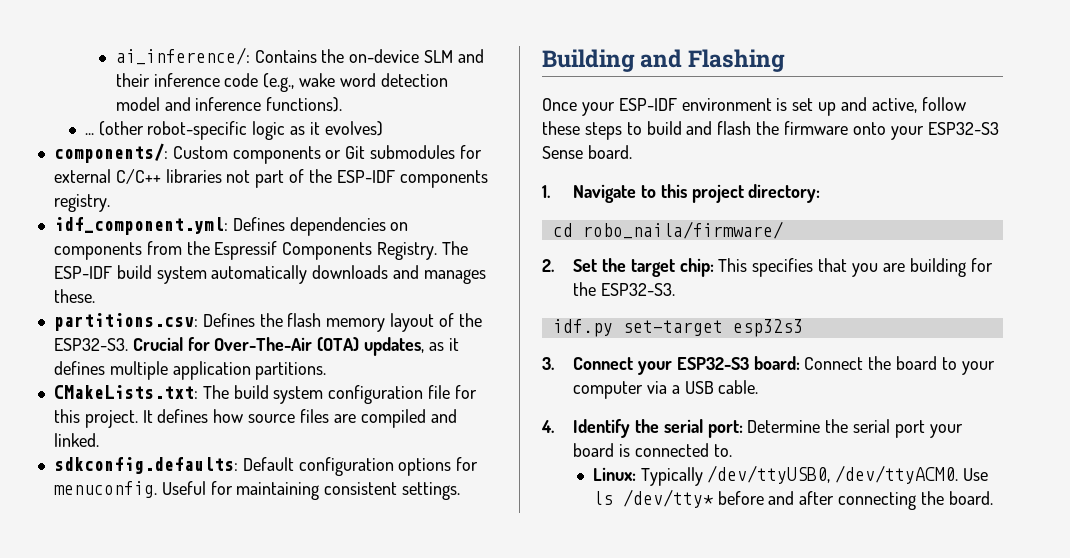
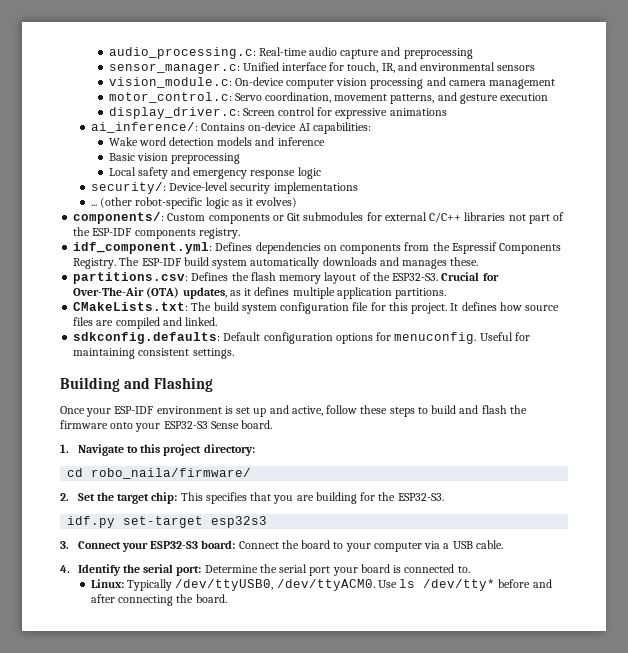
[115,47,484,65] [115,73,336,92] ai_inference/: Contains the on-device SLM and their inference code (e.g., wake -> [108,47,473,59] [108,62,536,74] [108,77,556,89] [108,92,549,104] [108,107,447,119] [90,122,371,134] [108,137,138,146] audio_processing.c: Real-time audio capture and preprocessing // sensor_manager.c: Unified interface for touch, IR, and environmental sensors // vision_module.c: On-device computer vision processing and camera management // motor_control.c: Servo coordination, movement patterns, and gesture execution // display_driver.c: Screen control for expressive animations // ai_inference/: Contains on-device AI capabilities: // Wake
[115,97,160,111] model -> [217,137,253,146] models
[266,97,343,112] functions). -> [108,153,240,164] [108,167,321,179] [90,182,358,194] // Basic vision preprocessing // Local safety and emergency response logic // security/: Device-level security implementations

